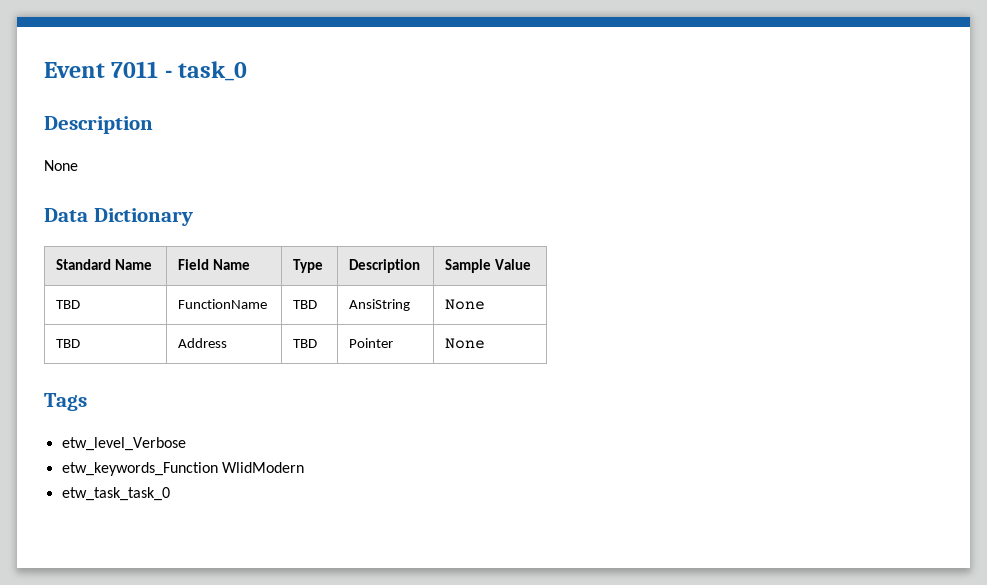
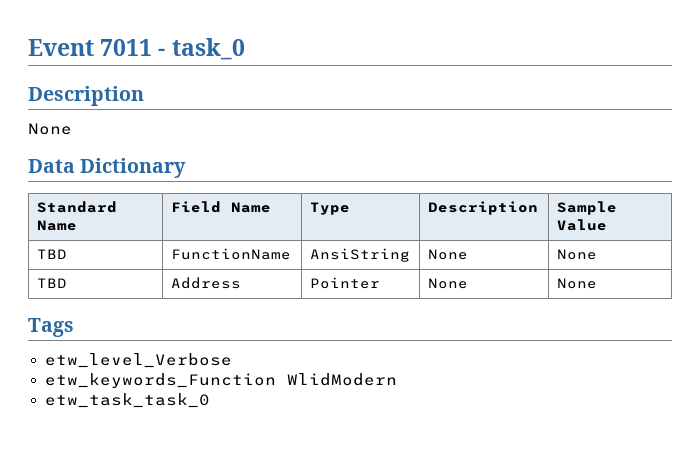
[293,300,318,309] [349,299,411,311] TBD | AnsiString -> [309,248,410,262] [427,249,468,260] AnsiString | None
[293,339,318,348] [349,338,394,348] TBD | Pointer -> [309,277,380,289] [427,278,468,289] Pointer | None

